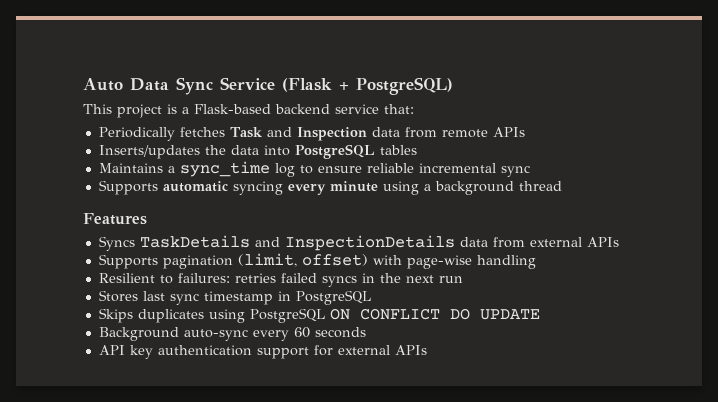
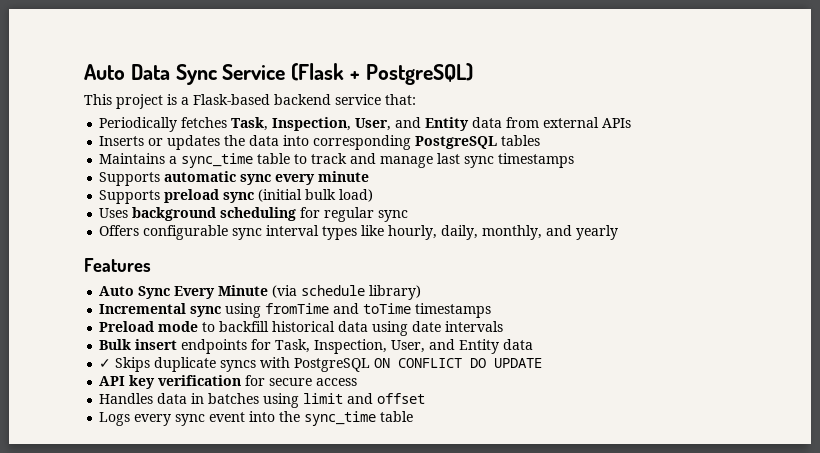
[229,127,525,141] [98,145,200,159] Task and Inspection data from remote APIs // Inserts/updates -> [231,117,632,131] [99,135,221,150] Task, Inspection, User, and Entity data from external APIs // Inserts or updates
(290, 150) none -> [313,135,412,150] corresponding
[274,163,530,177] log to ensure reliable incremental sync -> [257,153,575,168] table to track and manage last sync timestamps
[232,181,283,195] syncing -> [240,174,272,185] sync
[382,181,562,195] [83,213,147,225] [98,235,619,251] [98,253,536,269] [98,273,463,287] [98,290,371,305] [98,308,245,323] using a background thread // Features // Syncs TaskDetails and InspectionDetails data from external APIs // Supports pagination (limit, offset) with page-wise handling // Resilient to failures: retries failed syncs in the next run // Stores last sync timestamp in PostgreSQL // Skips duplicates using -> [99,189,374,204] [99,207,409,222] [99,225,619,240] [84,258,151,272] [99,285,422,300] [99,303,492,318] [99,321,504,336] [99,339,534,354] [99,357,291,372] // Supports preload sync (initial bulk load) // Uses background scheduling for regular sync // Offers configurable sync interval types like hourly, daily, monthly, and yearly // Features // Auto Sync Every Minute (via schedule library) // Incremental sync using fromTime and toTime timestamps // Preload mode to backfill historical data using date intervals // Bulk insert endpoints for Task, Inspection, User, and Entity data // ✓ Skips duplicate syncs with
[98,327,366,341] [98,345,427,359] Background auto-sync every 60 seconds // API key authentication support for external APIs -> [99,375,358,389] [99,393,426,408] [99,411,414,426] API key verification for secure access // Handles data in batches using limit and offset // Logs every sync event into the sync_time table

